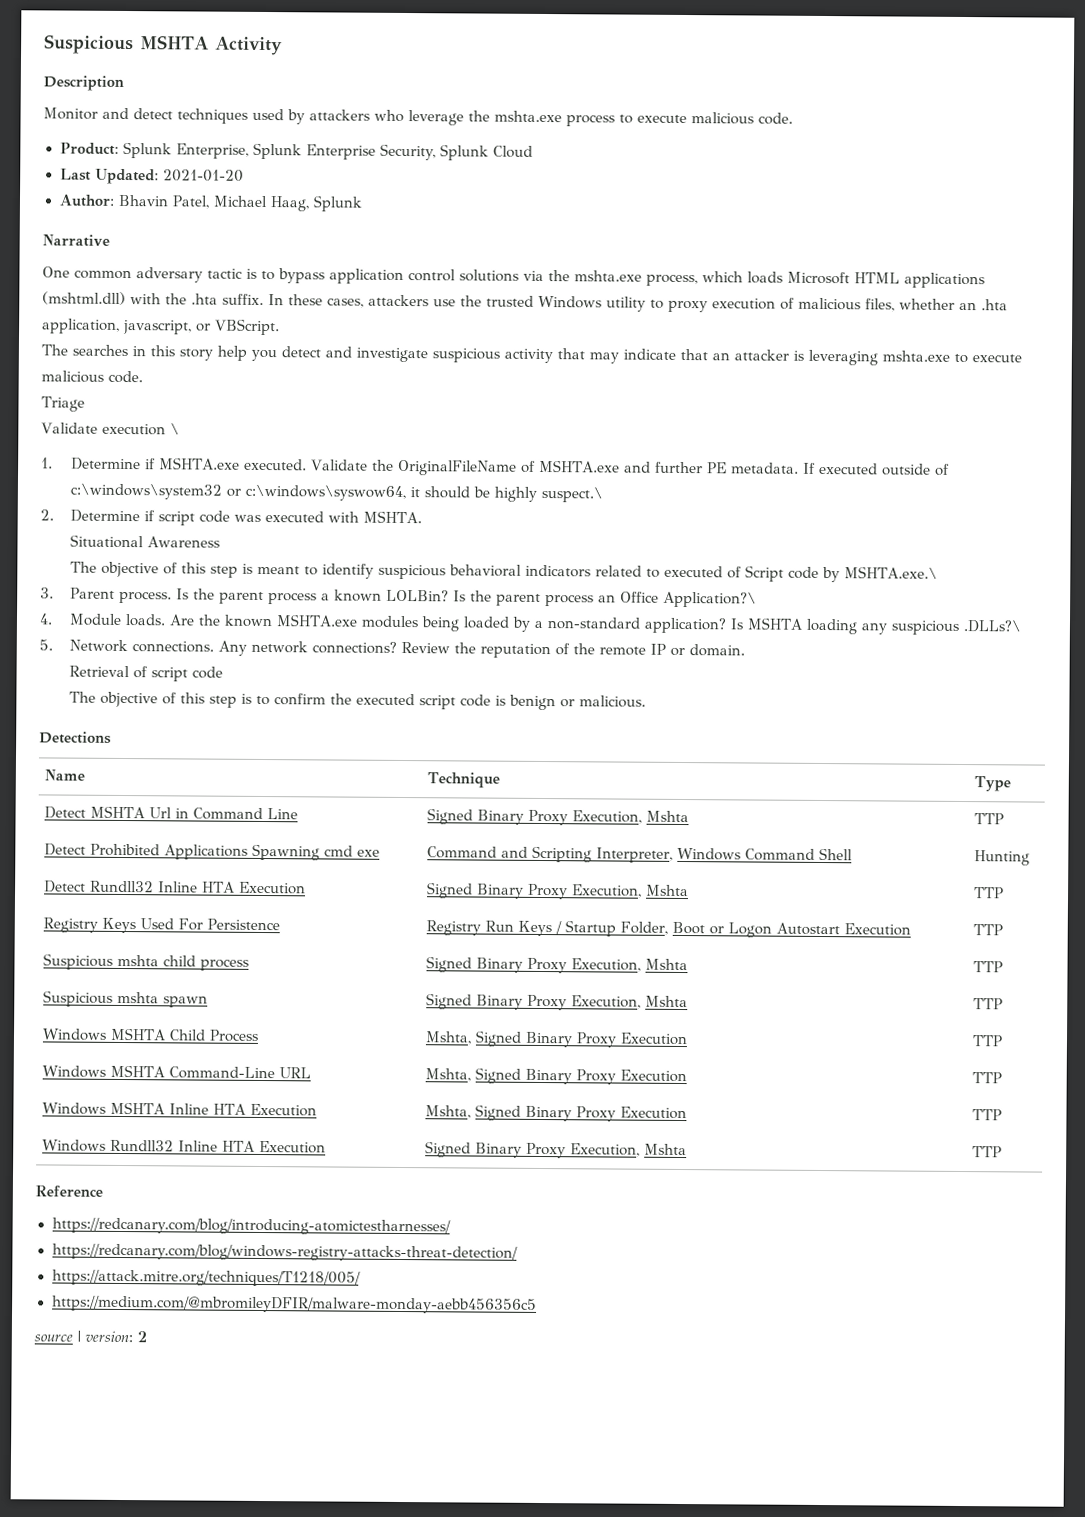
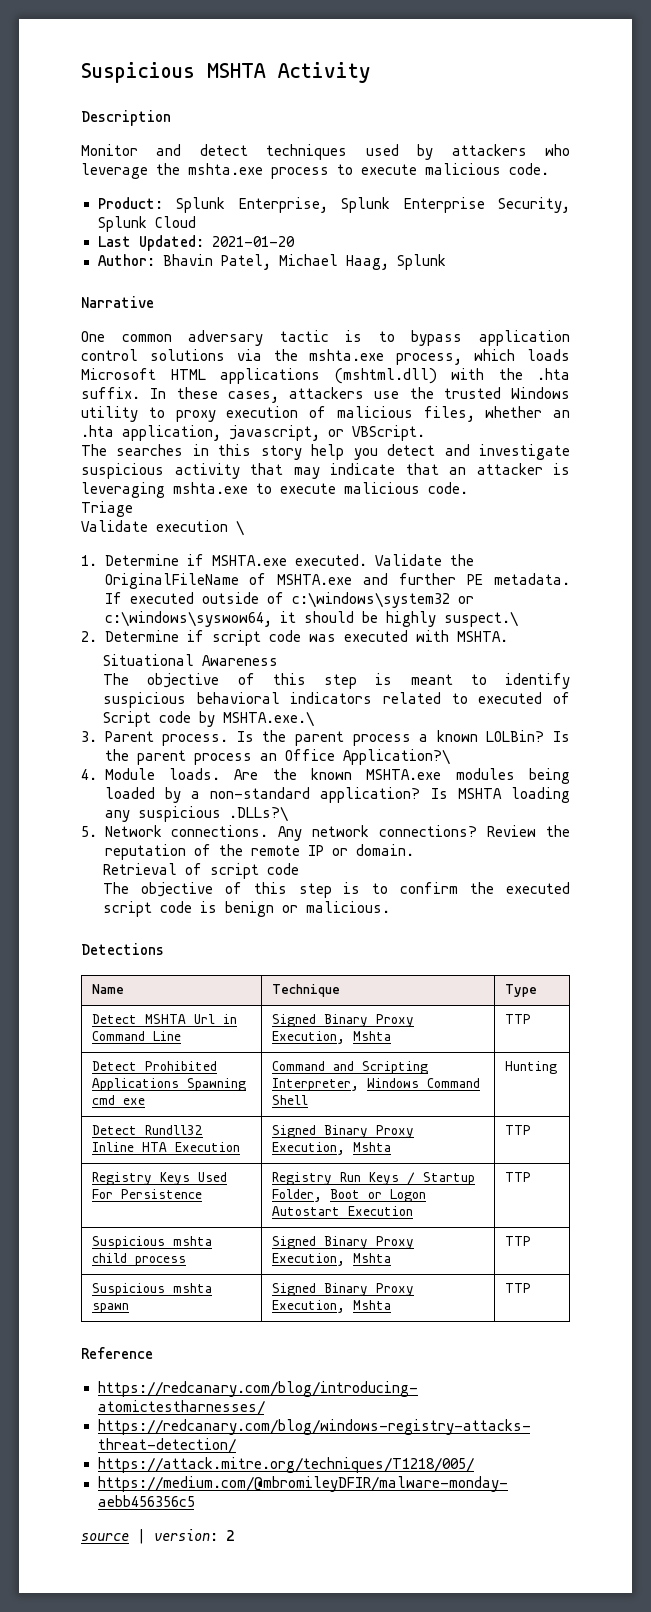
[42,1027,260,1042] [425,1030,689,1048] [972,1035,1004,1047] [42,1064,312,1080] [425,1067,688,1085] [972,1072,1003,1084] [42,1101,318,1117] [425,1104,688,1122] [972,1109,1003,1121] [42,1139,327,1154] [425,1141,688,1159] [972,1146,1003,1158] // Windows MSHTA Child Process | Mshta, Signed Binary Proxy Execution | TTP // Windows MSHTA Command-Line URL | Mshta, Signed Binary Proxy Execution | TTP // Windows MSHTA Inline HTA Execution | Mshta, Signed Binary Proxy Execution | TTP // Windows Rundll32 Inline HTA Execution | Signed Binary Proxy Execution, Mshta | TTP -> (531, 1288) none

